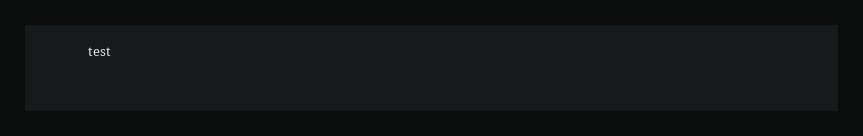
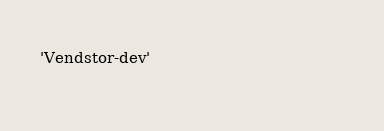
[88,47,111,56] test -> [40,52,150,63] 'Vendstor-dev'

